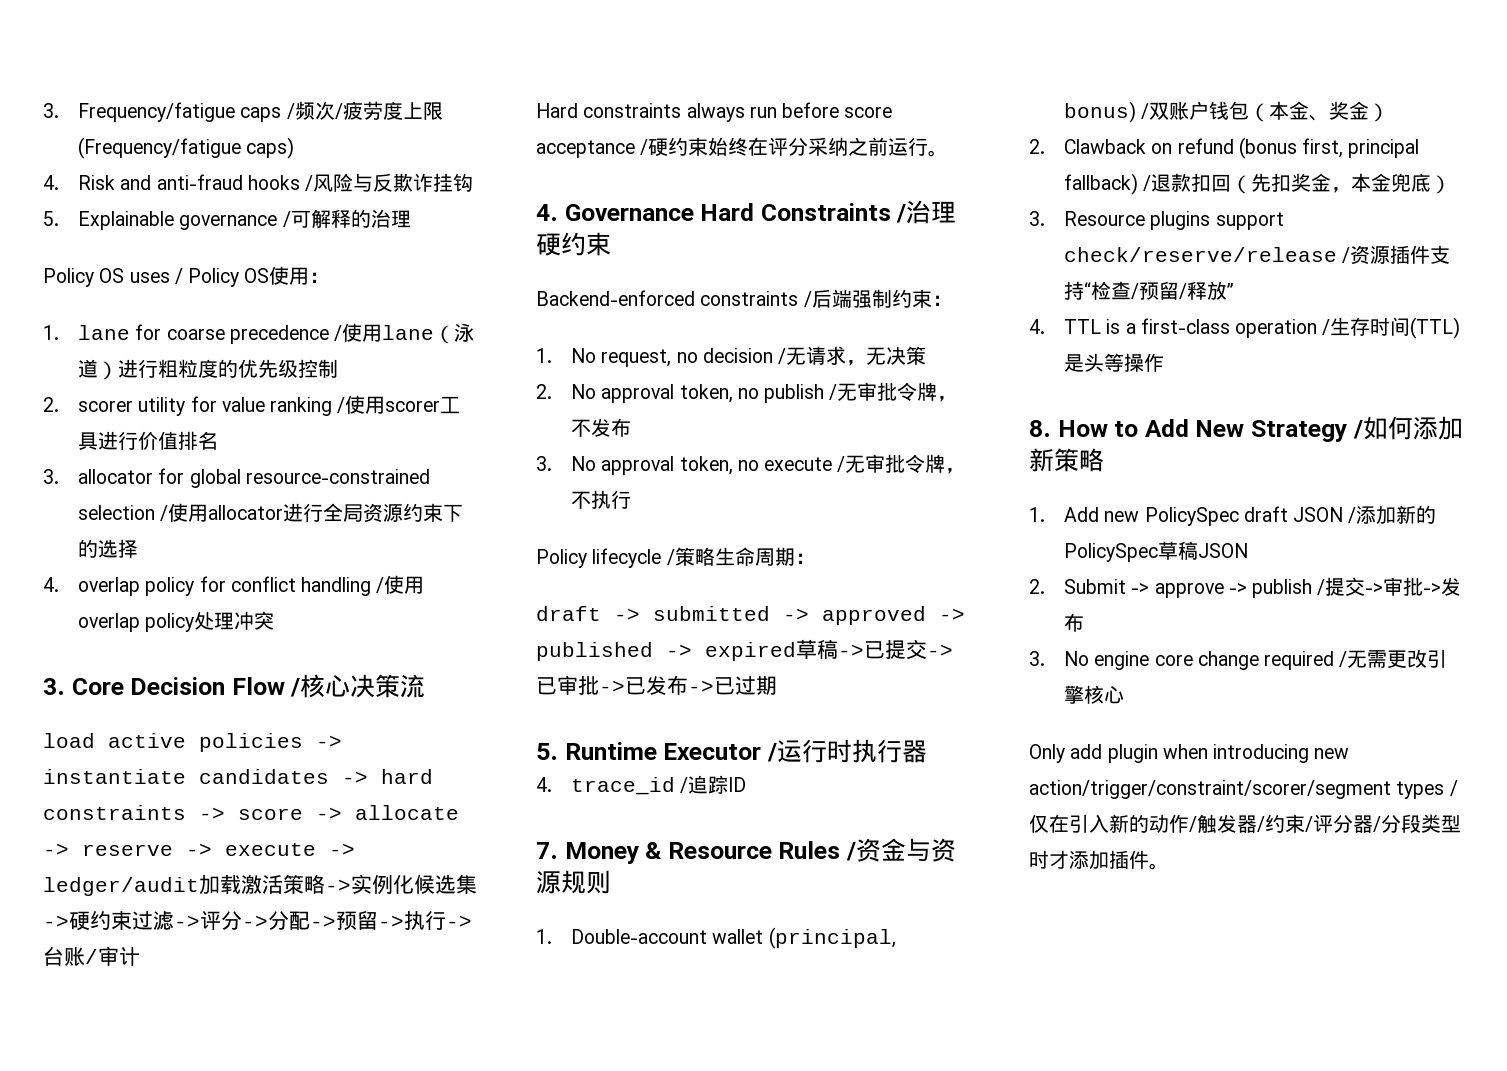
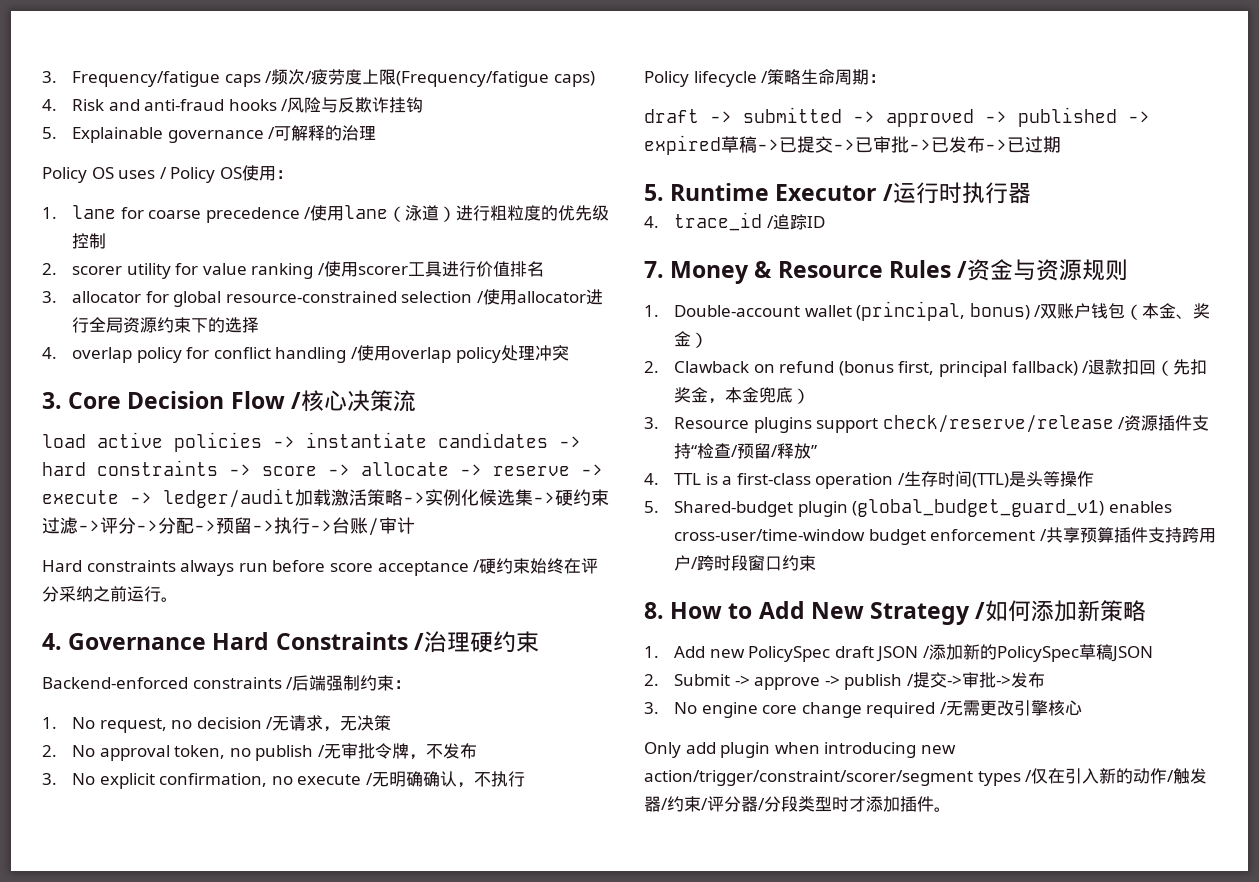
[601,456,733,475] approval token, -> [99,773,268,789] explicit confirmation,
[865,454,946,473] 审批令牌 -> [388,771,457,787] 明确确认
(1165, 362) none -> [644,499,1172,517] [674,527,1216,545] [674,555,817,571] // 5. Shared-budget plugin (global_budget_guard_v1) enables cross-user/time-window budget enforcement /共享预算插件支持跨用户/跨时段窗口约束

